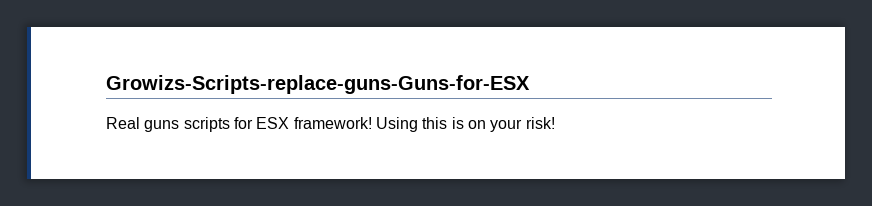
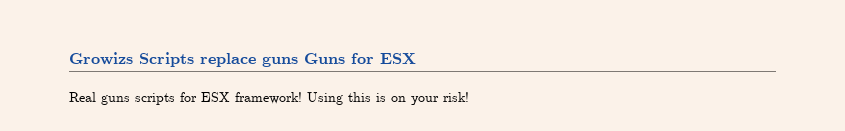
[106,75,530,94] Growizs-Scripts-replace-guns-Guns-for-ESX -> [69,52,416,67] Growizs Scripts replace guns Guns for ESX

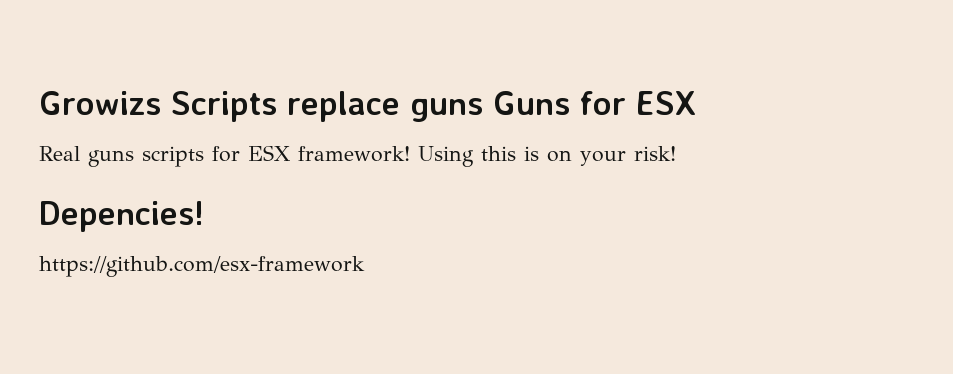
(469, 97) none -> [39,201,204,232] [39,256,365,277] // Depencies! // https://github.com/esx-framework

